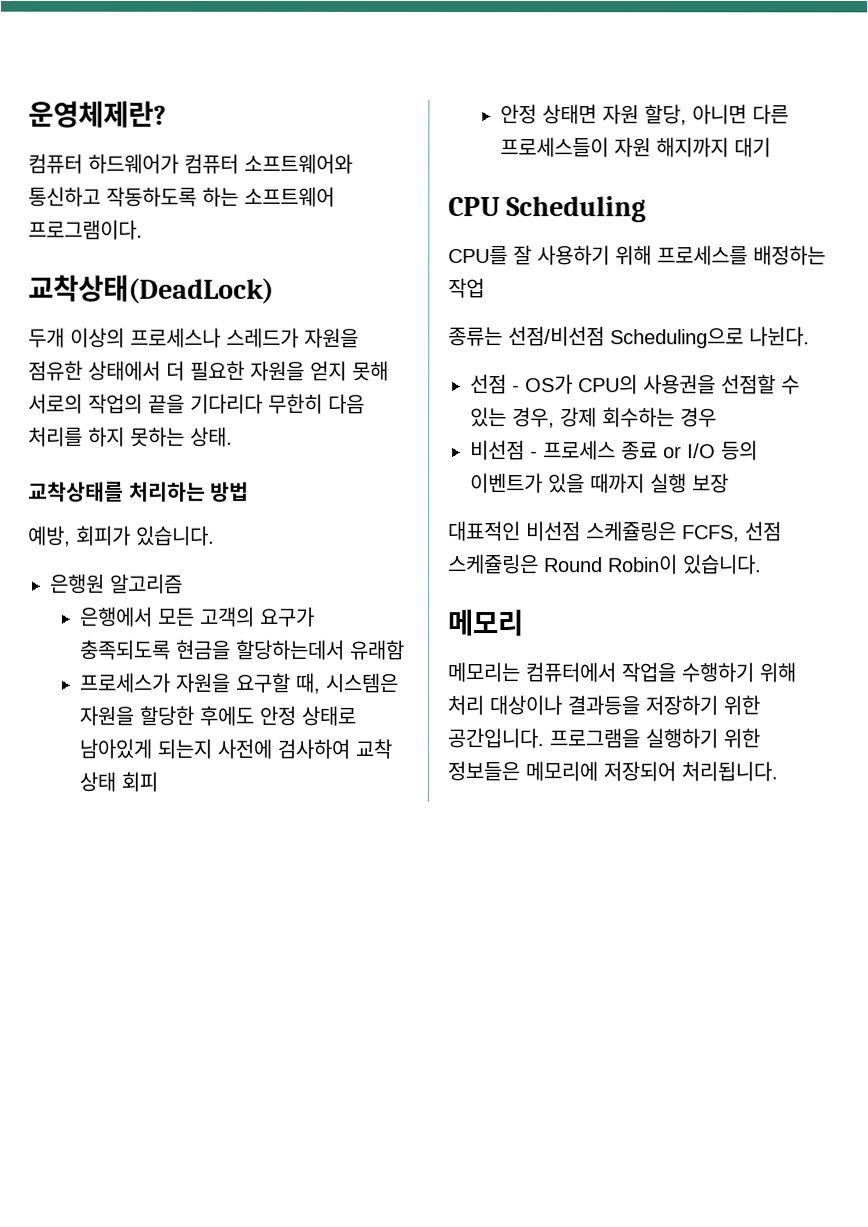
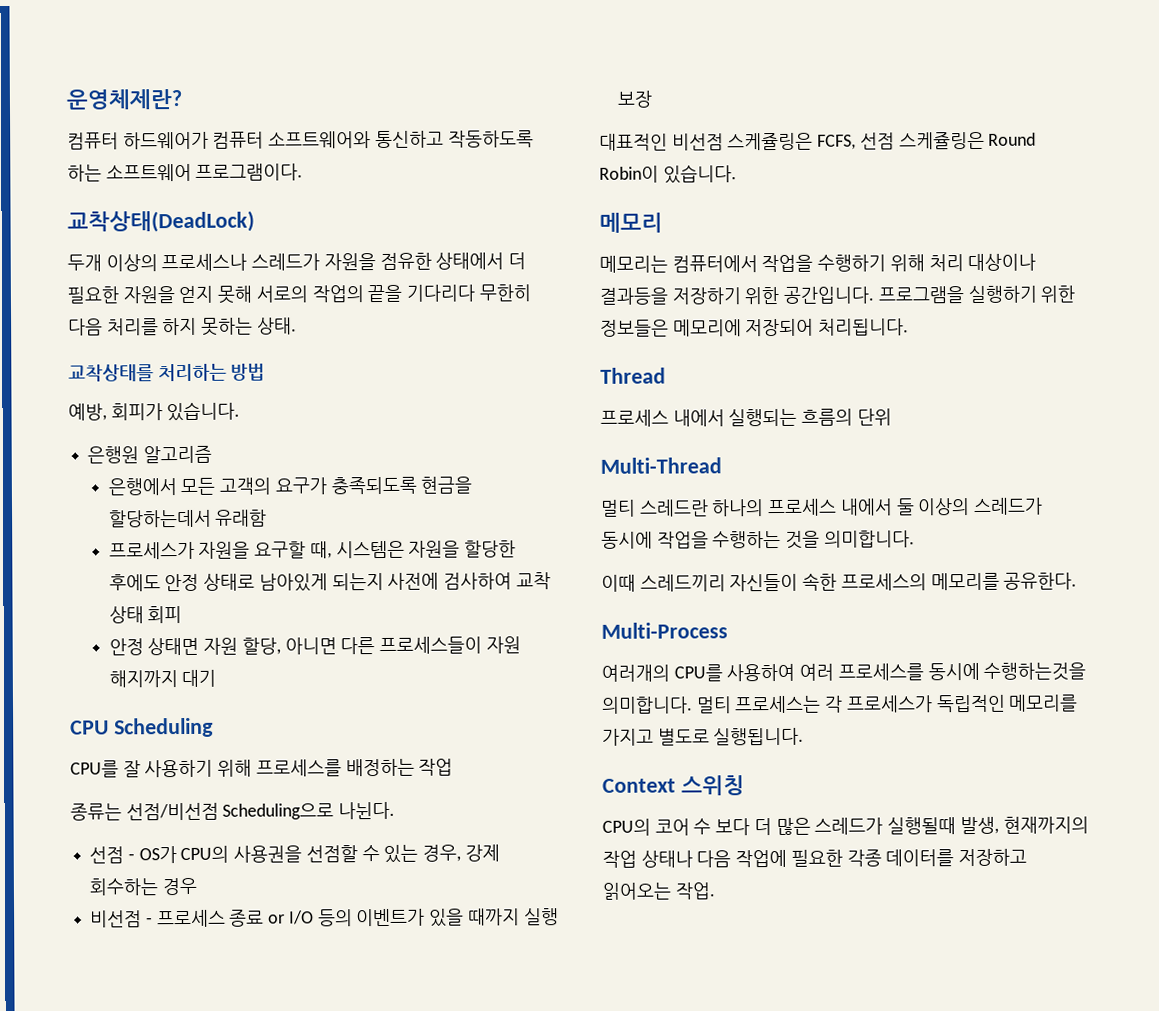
(778, 771) none -> [600,367,666,384] [600,408,892,427] [600,457,722,474] [600,497,1044,517] [601,530,915,549] [601,572,1078,592] [601,622,728,639] [601,662,1087,682] [601,694,1079,714] [602,727,805,746] [602,775,745,796] [602,816,1089,836] [602,848,1028,868] [602,882,715,900] // Thread // 프로세스 내에서 실행되는 흐름의 단위 // Multi-Thread // 멀티 스레드란 하나의 프로세스 내에서 둘 이상의 스레드가 동시에 작업을 수행하는 것을 의미합니다. // 이때 스레드끼리 자신들이 속한 프로세스의 메모리를 공유한다. // Multi-Process // 여러개의 CPU를 사용하여 여러 프로세스를 동시에 수행하는것을 의미합니다. 멀티 프로세스는 각 프로세스가 독립적인 메모리를 가지고 별도로 실행됩니다. // Context 스위칭 // CPU의 코어 수 보다 더 많은 스레드가 실행될때 발생, 현재까지의 작업 상태나 다음 작업에 필요한 각종 데이터를 저장하고 읽어오는 작업.

